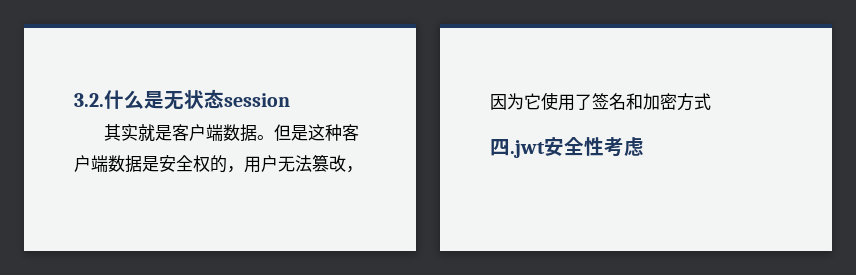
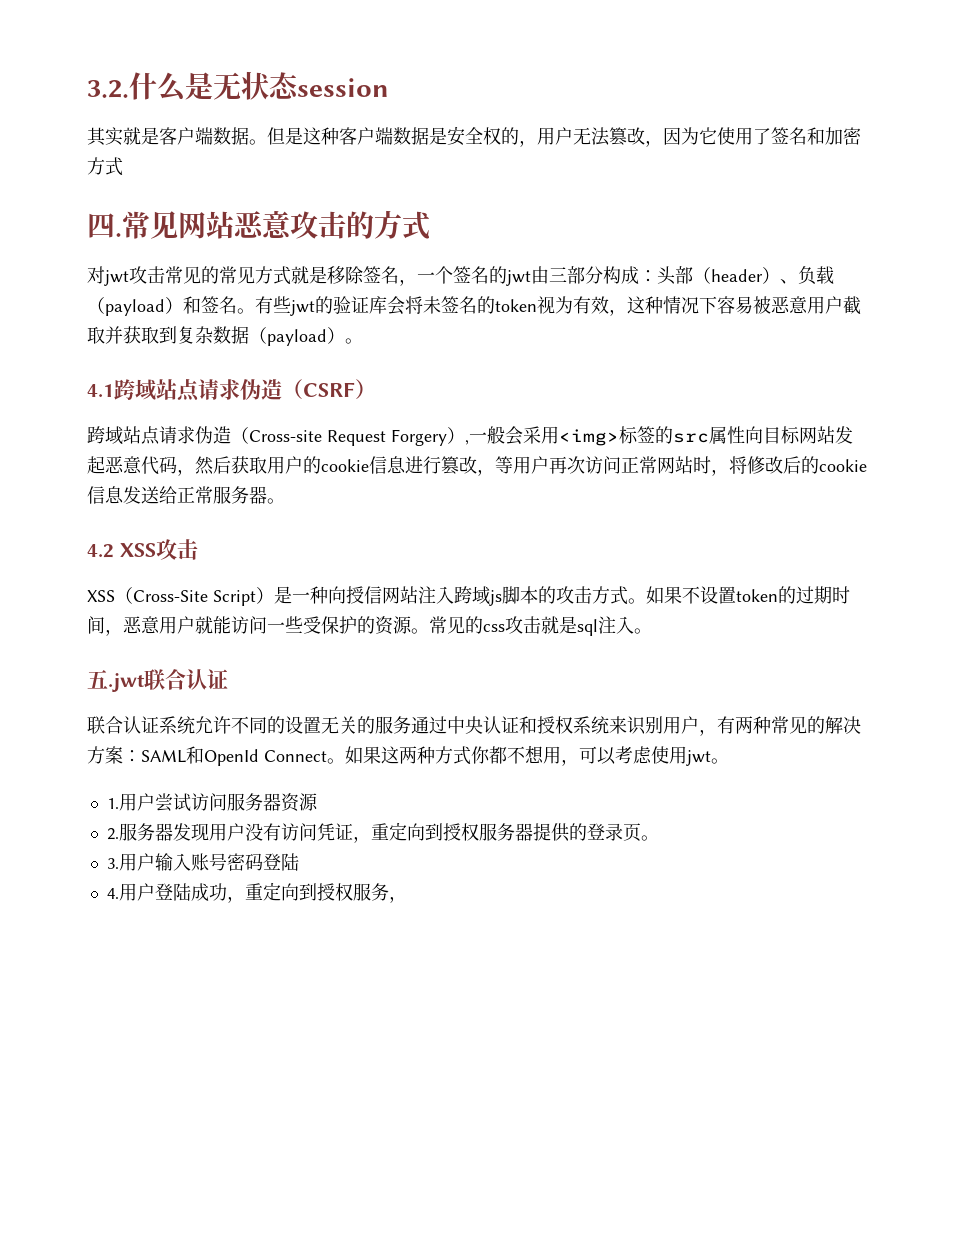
[510,137,644,158] .jwt安全性考虑 -> [115,210,430,240] [87,266,834,286] [87,296,861,316] [87,326,363,346] [87,379,376,402] [87,426,853,446] [87,456,867,476] [87,486,285,504] [87,539,198,560] [87,586,850,606] [87,616,652,636] [87,669,228,692] [87,716,861,736] [87,745,729,766] [106,793,318,812] [106,822,659,843] [106,853,299,871] [106,882,407,903] .常见网站恶意攻击的方式 // 对jwt攻击常见的常见方式就是移除签名，一个签名的jwt由三部分构成：头部（header）、负载（payload）和签名。有些jwt的验证库会将未签名的token视为有效，这种情况下容易被恶意用户截取并获取到复杂数据（payload）。 // 4.1跨域站点请求伪造（CSRF） // 跨域站点请求伪造（Cross-site Request Forgery）,一般会采用<img>标签的src属性向目标网站发起恶意代码，然后获取用户的cookie信息进行篡改，等用户再次访问正常网站时，将修改后的cookie信息发送给正常服务器。 // 4.2 XSS攻击 // XSS（Cross-Site Script）是一种向授信网站注入跨域js脚本的攻击方式。如果不设置token的过期时间，恶意用户就能访问一些受保护的资源。常见的css攻击就是sql注入。 // 五.jwt联合认证 // 联合认证系统允许不同的设置无关的服务通过中央认证和授权系统来识别用户，有两种常见的解决方案：SAML和OpenId Connect。如果这两种方式你都不想用，可以考虑使用jwt。 // 1.用户尝试访问服务器资源 // 2.服务器发现用户没有访问凭证，重定向到授权服务器提供的登录页。 // 3.用户输入账号密码登陆 // 4.用户登陆成功，重定向到授权服务，

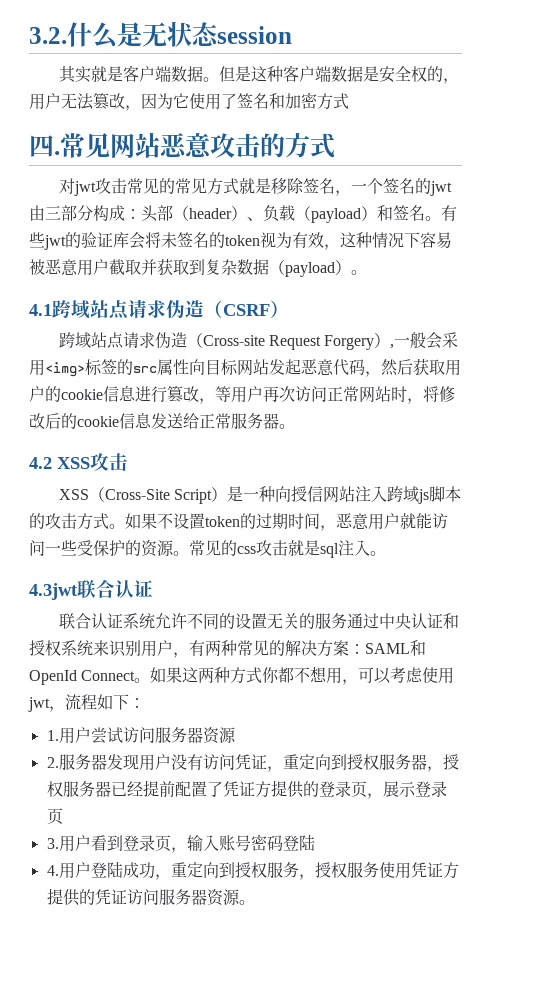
[87,670,145,692] 五.jwt -> [29,583,78,600] 4.3jwt
[711,758,729,764] 。 -> [49,694,145,712] ，流程如下：
[532,823,659,842] 提供的登录页。 -> [426,754,459,772] [46,780,447,799] [46,808,63,825] ，授权服务器已经提前配置了凭证方提供的登录页，展示登录页
(155, 862) none -> [90,835,187,853] 看到登录页，
(407, 899) none -> [314,862,459,879] [46,888,255,906] 授权服务使用凭证方提供的凭证访问服务器资源。

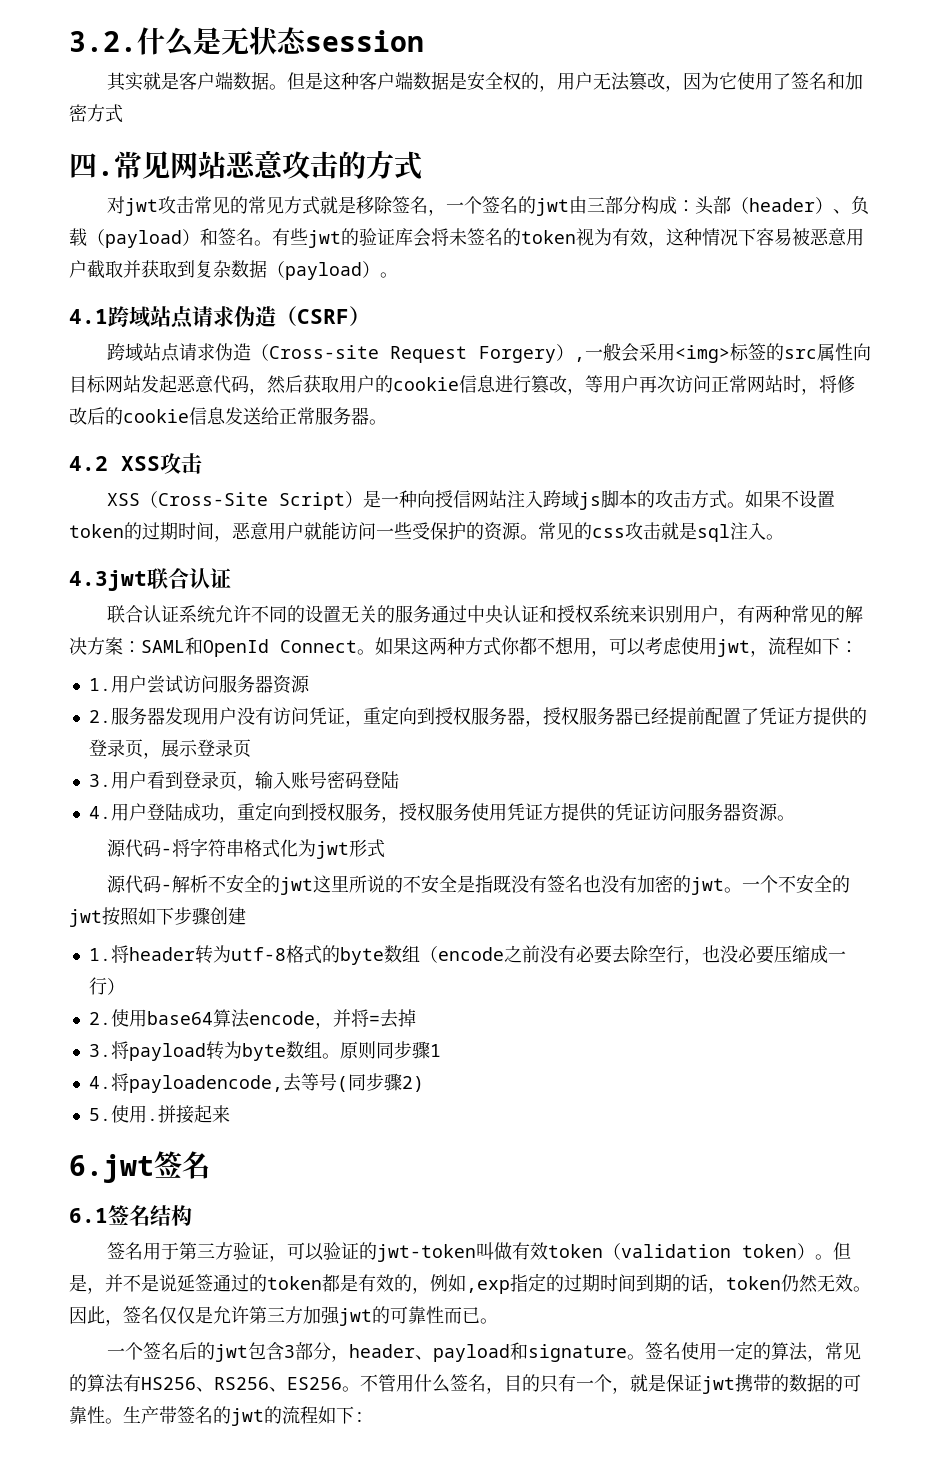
(255, 902) none -> [106,838,385,859] [106,874,850,895] [69,907,246,927] [88,945,846,965] [88,977,125,995] [88,1009,416,1029] [88,1041,441,1061] [88,1073,424,1093] [88,1105,230,1124] [69,1151,210,1183] [69,1205,192,1226] [106,1242,851,1262] [69,1273,871,1294] [69,1306,498,1326] [106,1341,861,1362] [69,1374,861,1394] [69,1406,365,1426] // 源代码-将字符串格式化为jwt形式 // 源代码-解析不安全的jwt这里所说的不安全是指既没有签名也没有加密的jwt。一个不安全的jwt按照如下步骤创建 // 1.将header转为utf-8格式的byte数组（encode之前没有必要去除空行，也没必要压缩成一行） // 2.使用base64算法encode，并将=去掉 // 3.将payload转为byte数组。原则同步骤1 // 4.将payloadencode,去等号(同步骤2) // 5.使用.拼接起来 // 6.jwt签名 // 6.1签名结构 // 签名用于第三方验证，可以验证的jwt-token叫做有效token（validation token）。但是，并不是说延签通过的token都是有效的，例如,exp指定的过期时间到期的话，token仍然无效。因此，签名仅仅是允许第三方加强jwt的可靠性而已。 // 一个签名后的jwt包含3部分，header、payload和signature。签名使用一定的算法，常见的算法有HS256、RS256、ES256。不管用什么签名，目的只有一个，就是保证jwt携带的数据的可靠性。生产带签名的jwt的流程如下:

